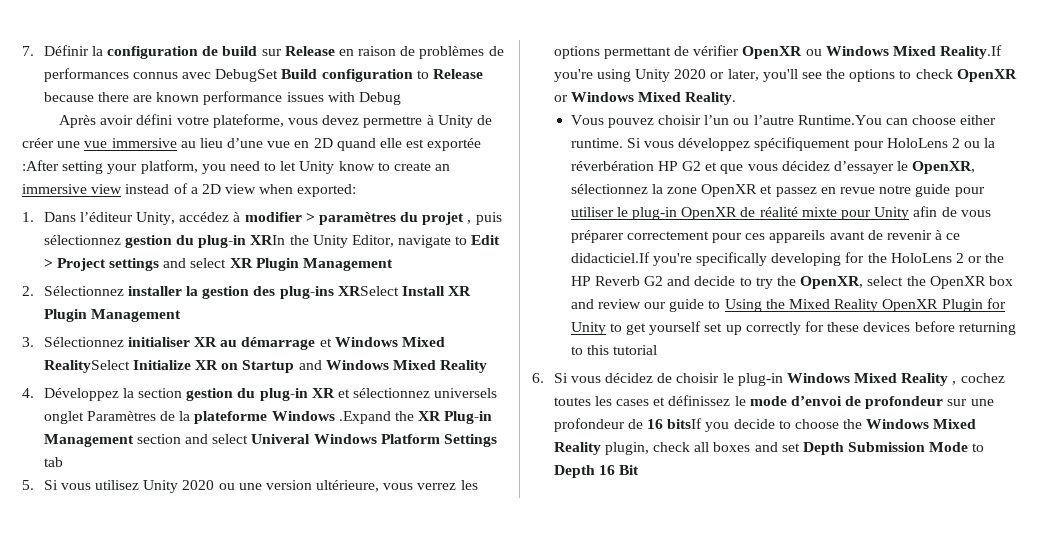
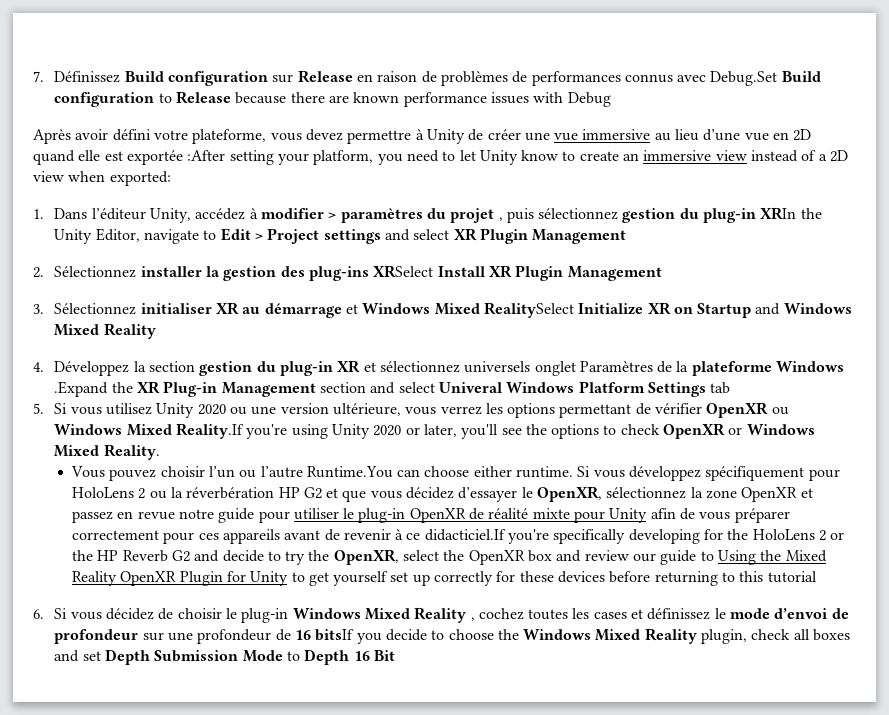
[43,45,258,59] Définir la configuration de build -> [54,71,268,86] Définissez Build configuration
[215,69,279,82] DebugSet -> [710,71,778,86] Debug.Set

